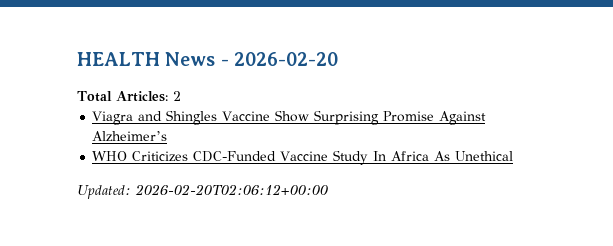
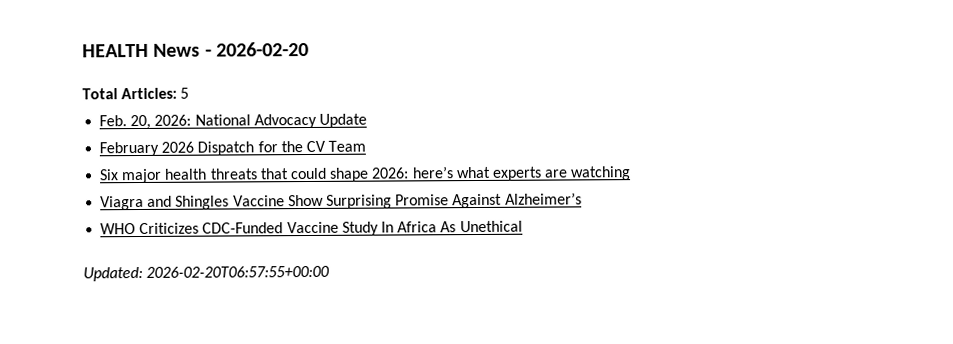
[172,91,181,101] 2 -> [180,87,190,99] [99,113,367,130] [99,140,367,157] [99,166,632,184] 5 // Feb. 20, 2026: National Advocacy Update // February 2026 Dispatch for the CV Team // Six major health threats that could shape 2026: here’s what experts are watching
[135,184,328,195] 2026-02-20T02:06:12+00:00 -> [146,265,331,278] 2026-02-20T06:57:55+00:00

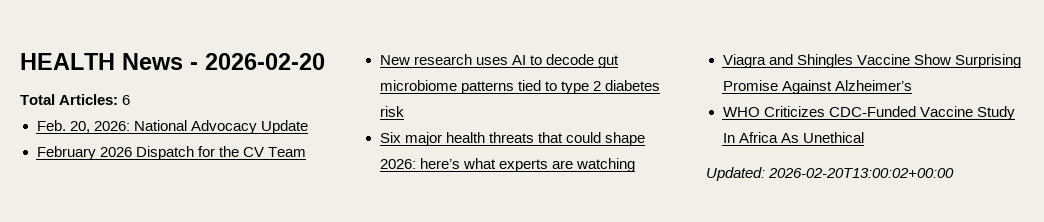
[180,87,190,99] 5 -> [122,95,131,105] 6
(367, 146) none -> [379,54,619,68] [379,80,660,94] [379,106,404,117] // New research uses AI to decode gut microbiome patterns tied to type 2 diabetes risk
[146,265,331,278] 2026-02-20T06:57:55+00:00 -> [768,168,955,178] 2026-02-20T13:00:02+00:00

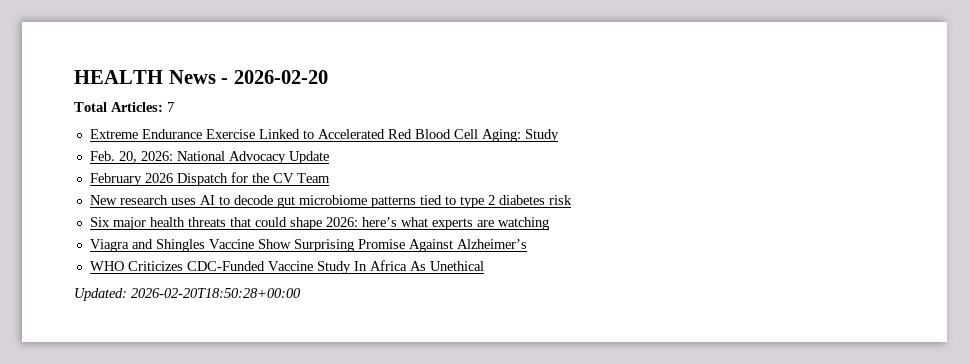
[122,95,131,105] 6 -> [167,102,174,112] [89,129,559,142] 7 // Extreme Endurance Exercise Linked to Accelerated Red Blood Cell Aging: Study
[768,168,955,178] 2026-02-20T13:00:02+00:00 -> [131,288,301,298] 2026-02-20T18:50:28+00:00

